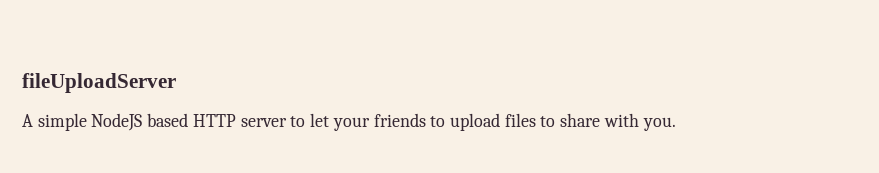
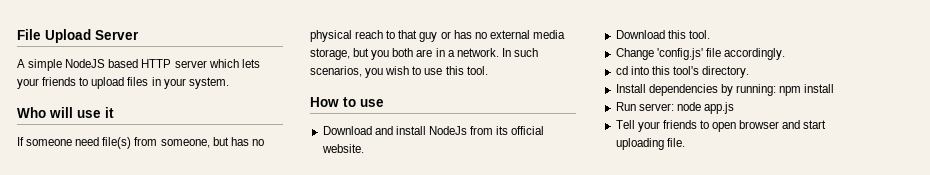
[22,73,176,93] fileUploadServer -> [17,29,139,43] File Upload Server
[290,113,330,127] to let -> [208,59,260,68] which lets
[540,113,676,131] to share with you. -> [151,77,229,89] [17,107,114,118] [17,137,264,149] [310,30,565,42] [310,48,538,60] [310,66,488,78] [310,97,384,107] [322,126,545,135] [321,144,364,153] [615,30,710,39] [615,48,785,60] [615,66,750,78] [615,84,835,96] [615,102,734,114] [615,120,827,132] [615,138,685,150] in your system. // Who will use it // If someone need file(s) from someone, but has no physical reach to that guy or has no external media storage, but you both are in a network. In such scenarios, you wish to use this tool. // How to use // Download and install NodeJs from its official website. // Download this tool. // Change 'config.js' file accordingly. // cd into this tool's directory. // Install dependencies by running: npm install // Run server: node app.js // Tell your friends to open browser and start uploading file.

